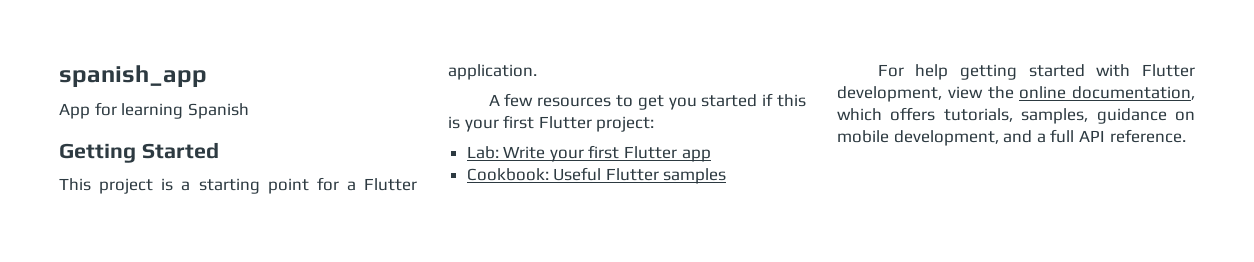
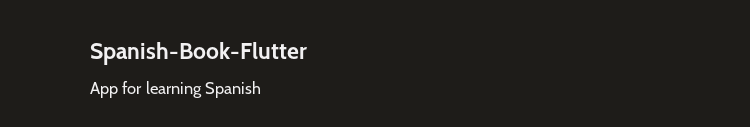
[59,65,207,87] spanish_app -> [90,42,307,65] Spanish-Book-Flutter
[59,142,219,163] [59,177,417,194] [448,64,537,80] [488,93,806,110] [448,115,655,132] [466,145,711,162] [466,167,727,184] [877,64,1195,80] [837,86,1195,102] [837,107,1195,124] [837,129,1186,146] // Getting Started // This project is a starting point for a Flutter application. // A few resources to get you started if this is your first Flutter project: // Lab: Write your first Flutter app // Cookbook: Useful Flutter samples // For help getting started with Flutter development, view the online documentation, which offers tutorials, samples, guidance on mobile development, and a full API reference. -> (262, 89) none

